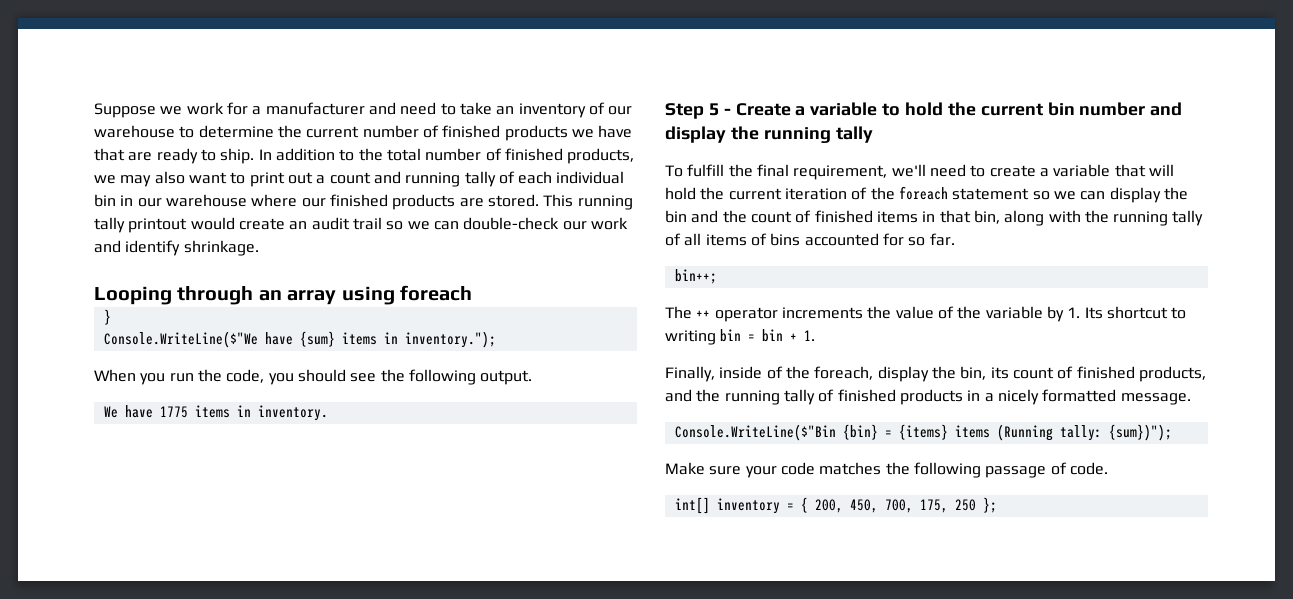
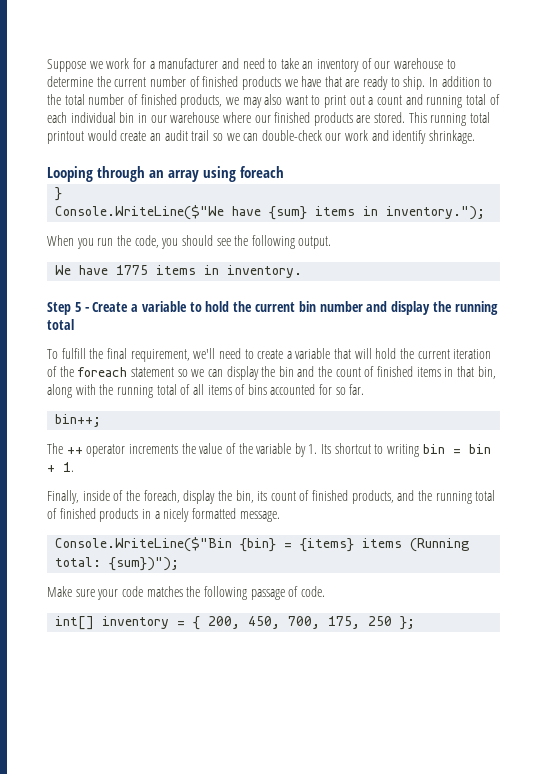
[464,171,496,187] tally -> [465,94,486,105] total
[94,217,125,233] tally -> [470,112,491,123] total
[835,126,873,143] tally -> [47,319,74,330] total
[1172,210,1204,226] tally -> [156,384,177,395] total
[783,389,815,405] tally -> [475,490,496,501] total
[1059,425,1102,441] tally: -> [55,557,102,567] total:

